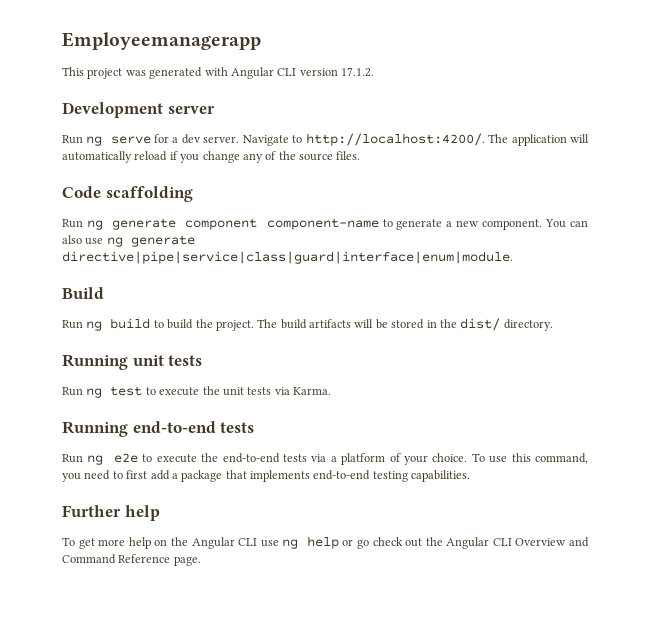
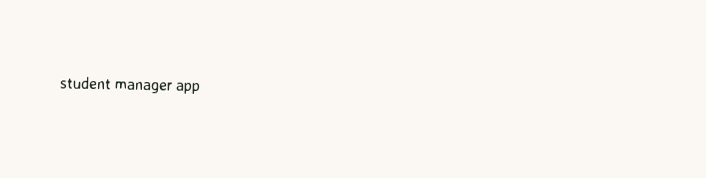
[62,32,261,50] [62,67,374,79] [62,102,215,118] [62,133,589,146] [62,151,361,163] [62,186,193,202] [62,218,588,230] [62,235,195,247] [62,251,513,264] [62,287,104,299] [62,318,553,331] [62,354,203,370] [62,386,331,398] [62,421,255,437] [62,453,589,465] [62,470,471,482] [62,505,160,521] [62,536,589,549] [62,554,201,566] Employeemanagerapp // This project was generated with Angular CLI version 17.1.2. // Development server // Run ng serve for a dev server. Navigate to http://localhost:4200/. The application will automatically reload if you change any of the source files. // Code scaffolding // Run ng generate component component-name to generate a new component. You can also use ng generate directive|pipe|service|class|guard|interface|enum|module. // Build // Run ng build to build the project. The build artifacts will be stored in the dist/ directory. // Running unit tests // Run ng test to execute the unit tests via Karma. // Running end-to-end tests // Run ng e2e to execute the end-to-end tests via a platform of your choice. To use this command, you need to first add a package that implements end-to-end testing capabilities. // Further help // To get more help on the Angular CLI use ng help or go check out the Angular CLI Overview and Command Reference page. -> [59,76,202,95] student manager app

